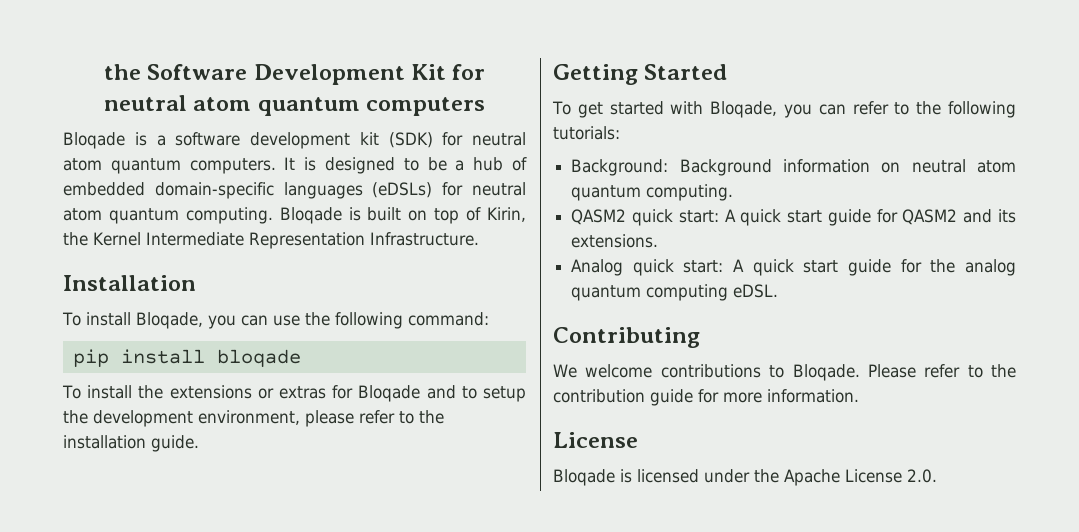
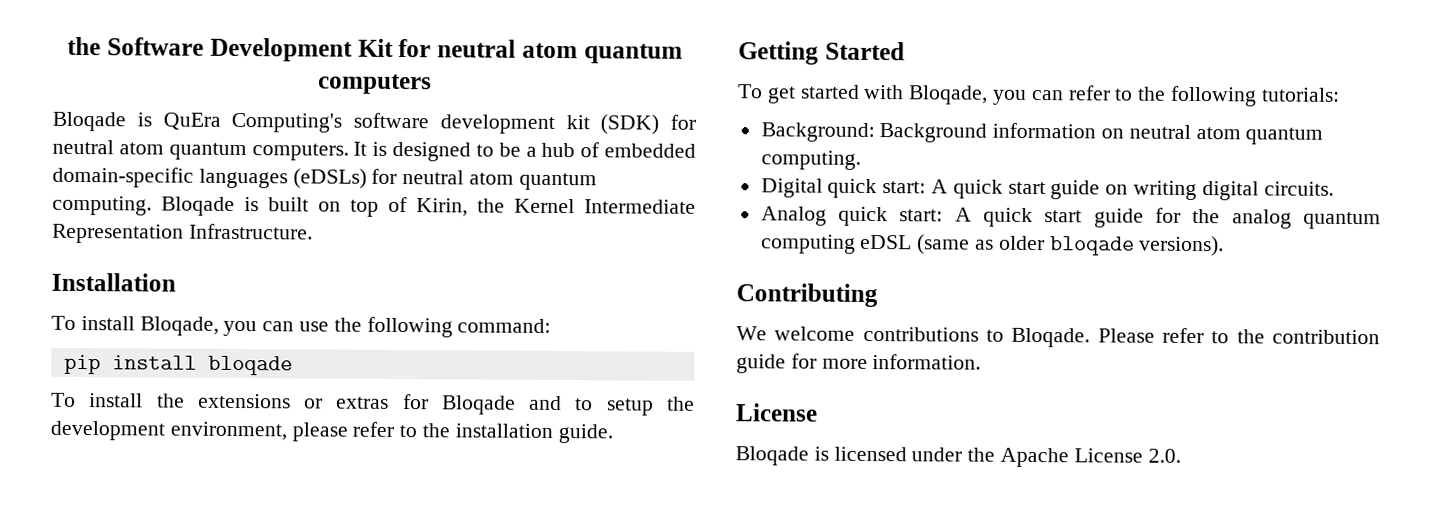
[156,135,166,146] a -> [162,112,343,133] QuEra Computing's
[571,209,1017,226] [571,234,659,248] QASM2 quick start: A quick start guide for QASM2 and its extensions. -> [760,178,1334,201] Digital quick start: A quick start guide on writing digital circuits.
[733,284,779,298] eDSL. -> [860,234,1225,257] eDSL (same as older bloqade versions).

